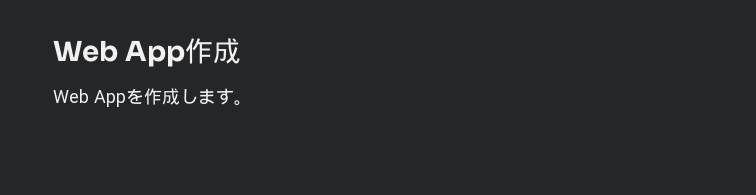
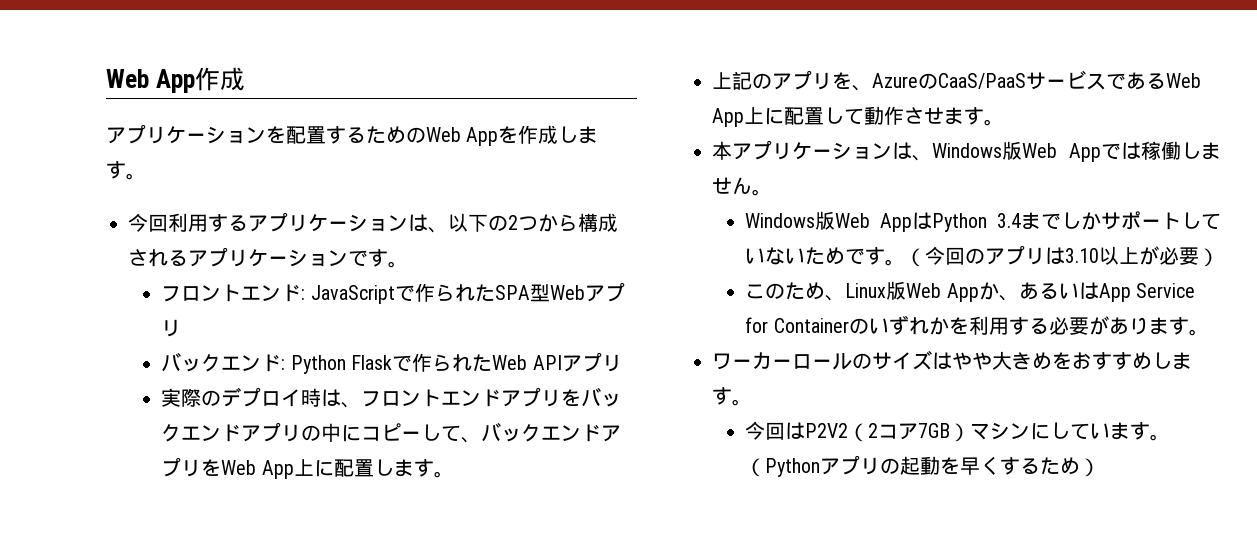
(242, 51) none -> [106,124,426,144] アプリケーションを配置するための
(252, 103) none -> [128,212,618,233] [128,247,408,268] [161,282,625,304] [161,319,182,337] [161,352,622,374] [161,387,622,408] [161,422,622,443] [161,457,454,479] [712,70,1201,91] [712,106,1004,127] [712,140,1221,162] [712,177,772,196] [745,211,1221,232] [745,245,1220,267] [745,281,1196,302] [745,315,1209,336] [712,350,1192,370] [712,387,752,406] [745,421,1171,442] [745,455,1101,477] // 今回利用するアプリケーションは、以下の2つから構成されるアプリケーションです。 // フロントエンド: JavaScriptで作られたSPA型Webアプリ // バックエンド: Python Flaskで作られたWeb APIアプリ // 実際のデプロイ時は、フロントエンドアプリをバックエンドアプリの中にコピーして、バックエンドアプリをWeb App上に配置します。 // 上記のアプリを、AzureのCaaS/PaaSサービスであるWeb App上に配置して動作させます。 // 本アプリケーションは、Windows版Web Appでは稼働しません。 // Windows版Web AppはPython 3.4までしかサポートしていないためです。（今回のアプリは3.10以上が必要） // このため、Linux版Web Appか、あるいはApp Service for Containerのいずれかを利用する必要があります。 // ワーカーロールのサイズはやや大きめをおすすめします。 // 今回はP2V2（2コア7GB）マシンにしています。（Pythonアプリの起動を早くするため）

